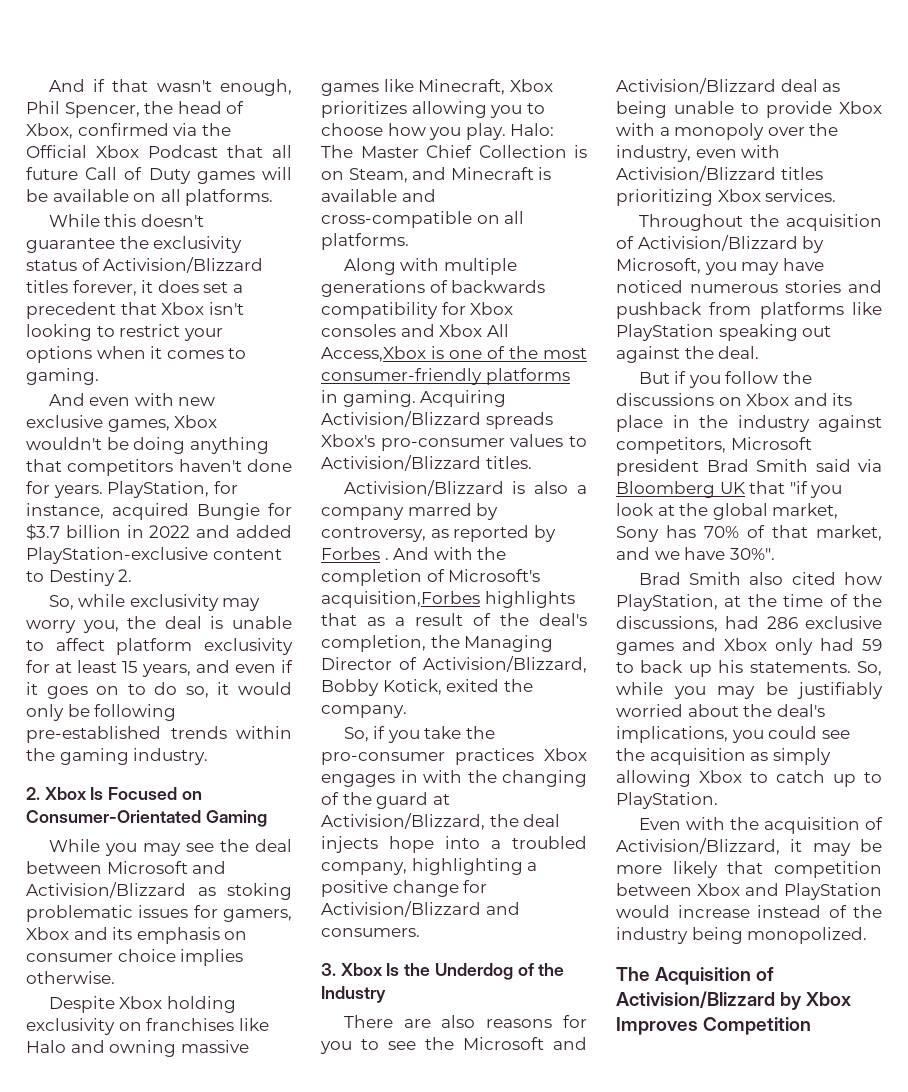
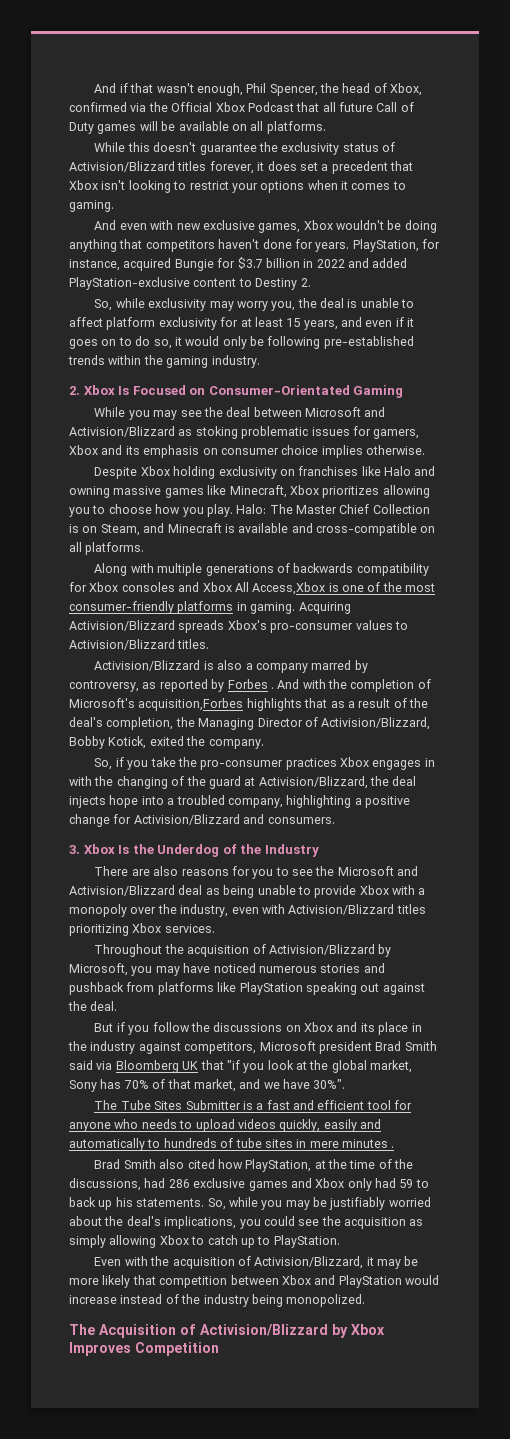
(775, 554) none -> [94,1100,413,1110] [69,1119,381,1132] [69,1138,395,1151] // The Tube Sites Submitter is a fast and efficient tool for anyone who needs to upload videos quickly, easily and automatically to hundreds of tube sites in mere minutes .

